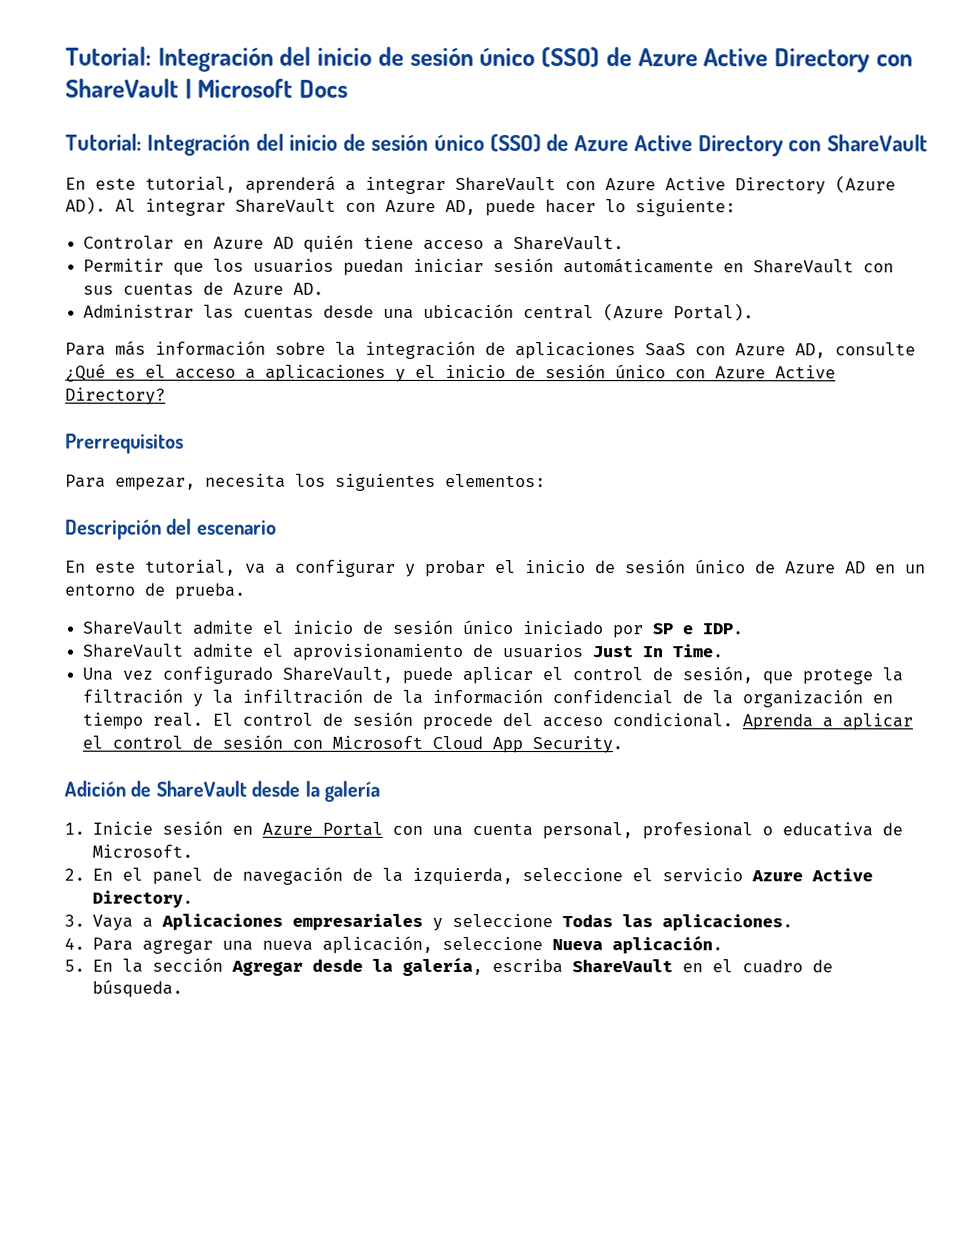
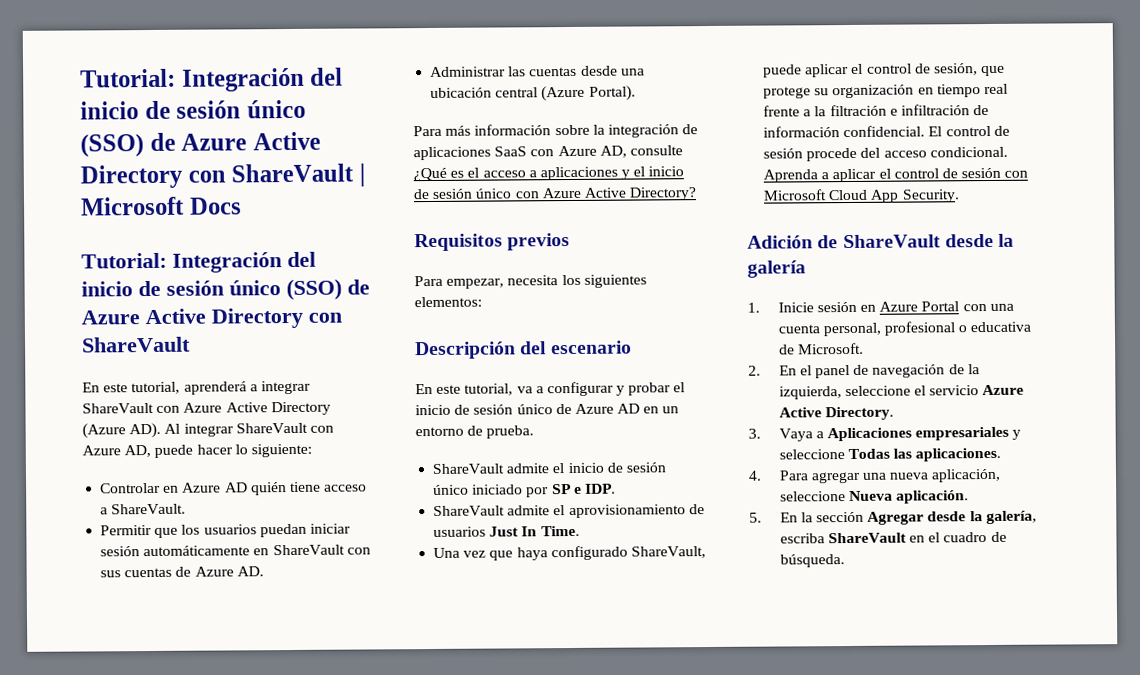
[65,433,184,454] Prerrequisitos -> [414,232,571,252] Requisitos previos
(154, 675) none -> [489,547,548,561] que haya
[882,667,904,682] [82,688,894,708] [82,712,204,730] la filtración y la infiltración de la información confidencial de la organización en tiempo real. -> [814,83,1008,99] [763,104,990,117] [763,125,926,138] su organización en tiempo real frente a la filtración e infiltración de información confidencial.

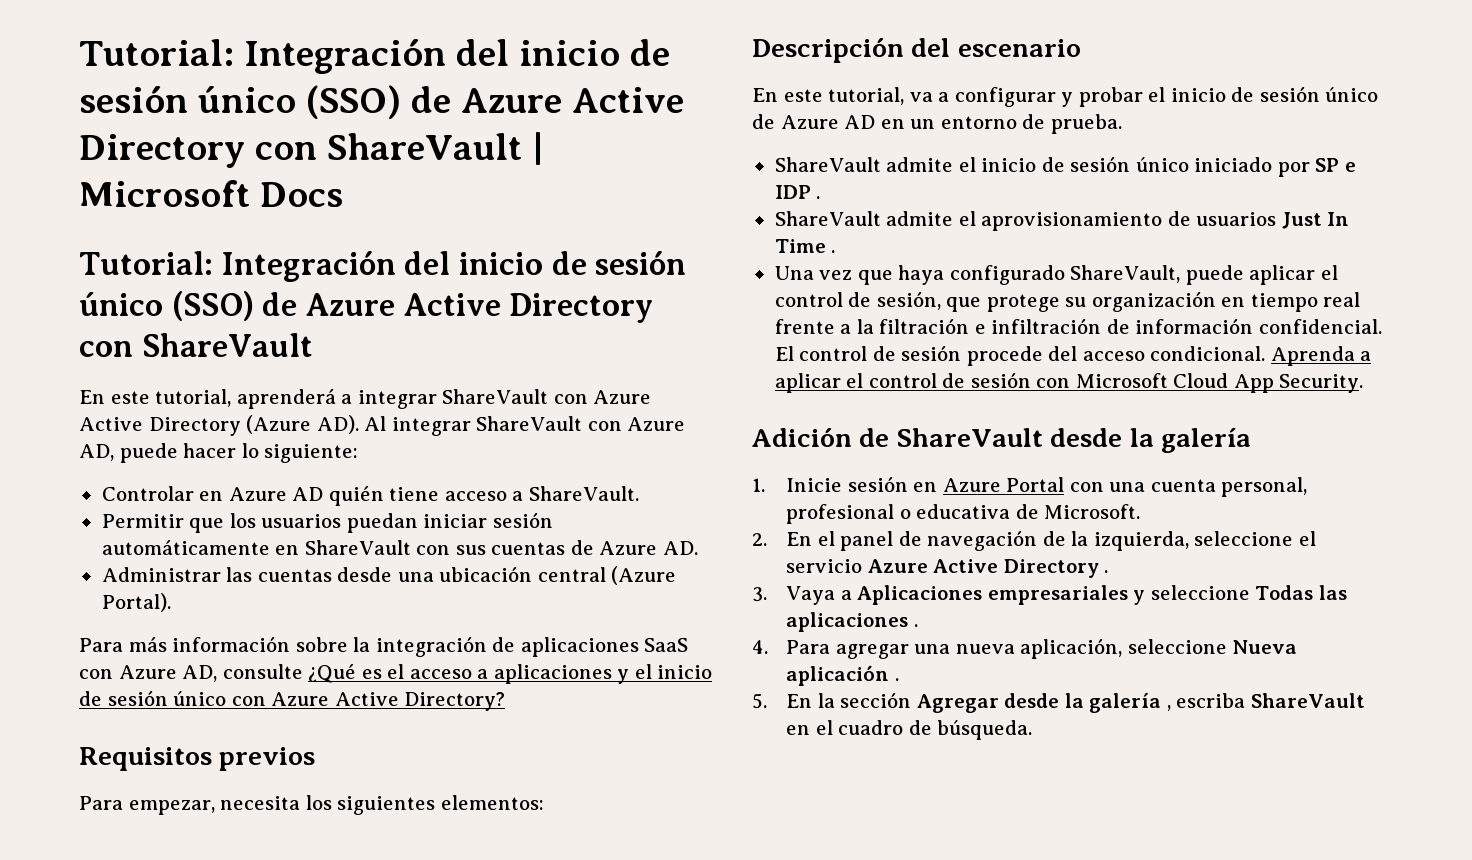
[584,483,616,494] IDP. -> [774,185,821,199] IDP .
[540,525,580,537] Time. -> [774,239,836,253] Time .
[824,406,894,421] Directory. -> [1003,559,1109,578] Directory .
[915,447,1002,462] aplicaciones. -> [786,612,918,632] aplicaciones .
[896,490,970,504] aplicación. -> [786,665,899,686] aplicación .
[985,510,1037,525] galería, -> [1089,693,1171,713] galería ,

